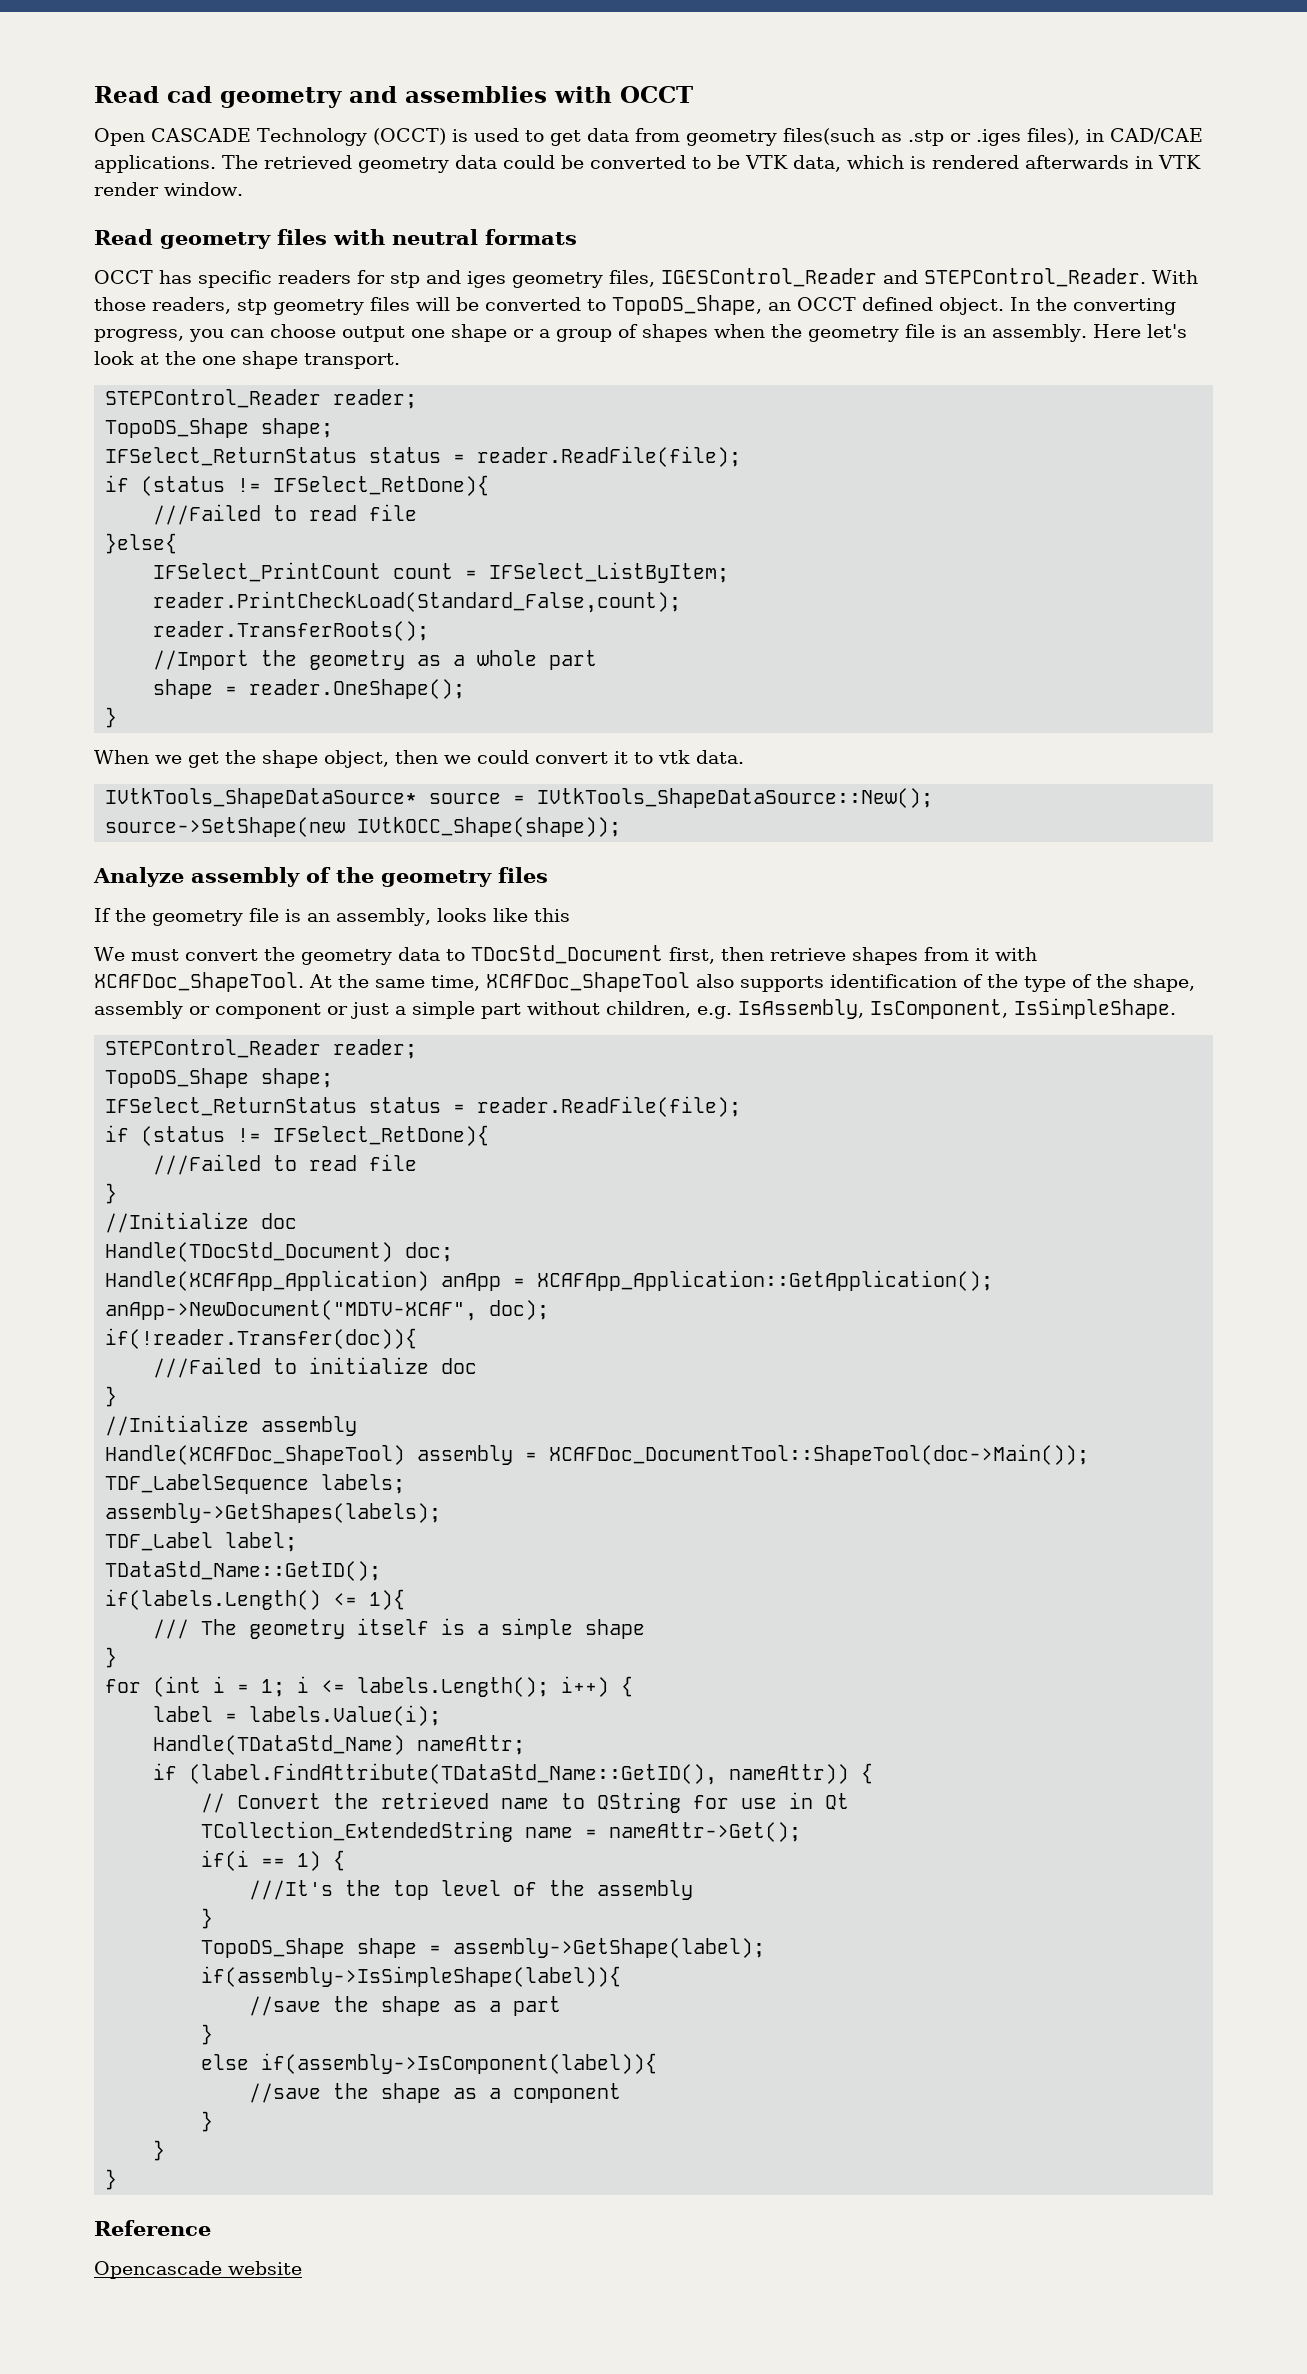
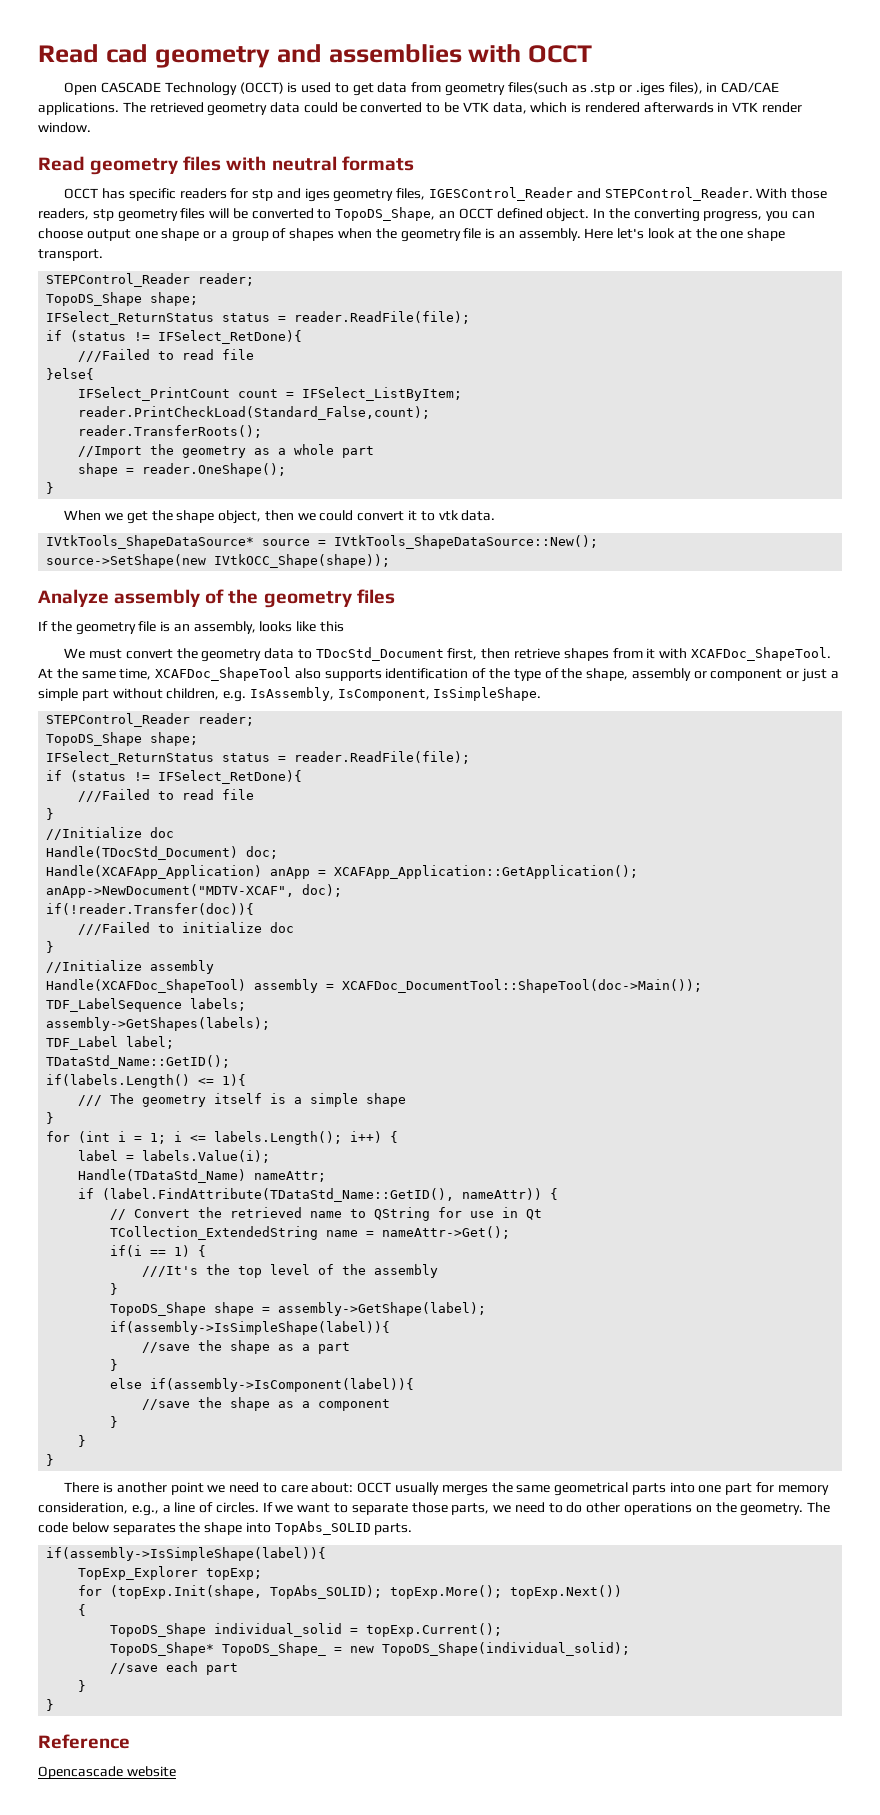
(118, 2179) none -> [64,1482,829,1496] [38,1502,831,1516] [38,1521,413,1535] [46,1547,327,1561] [78,1566,263,1580] [78,1585,623,1599] [78,1604,87,1616] [110,1623,503,1637] [110,1642,631,1656] [110,1661,239,1675] [78,1680,87,1692] [46,1699,55,1711] // There is another point we need to care about: OCCT usually merges the same geometrical parts into one part for memory consideration, e.g., a line of circles. If we want to separate those parts, we need to do other operations on the geometry. The code below separates the shape into TopAbs_SOLID parts. // if(assembly->IsSimpleShape(label)){ // TopExp_Explorer topExp; // for (topExp.Init(shape, TopAbs_SOLID); topExp.More(); topExp.Next()) // { // TopoDS_Shape individual_solid = topExp.Current(); // TopoDS_Shape* TopoDS_Shape_ = new TopoDS_Shape(individual_solid); // //save each part // } // }

